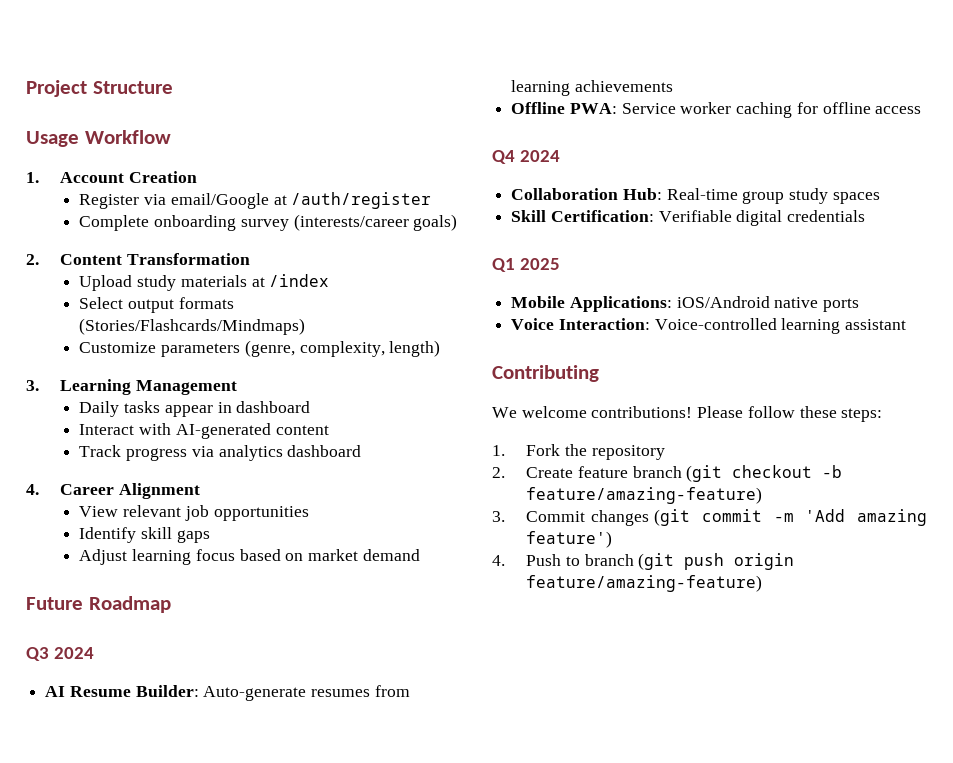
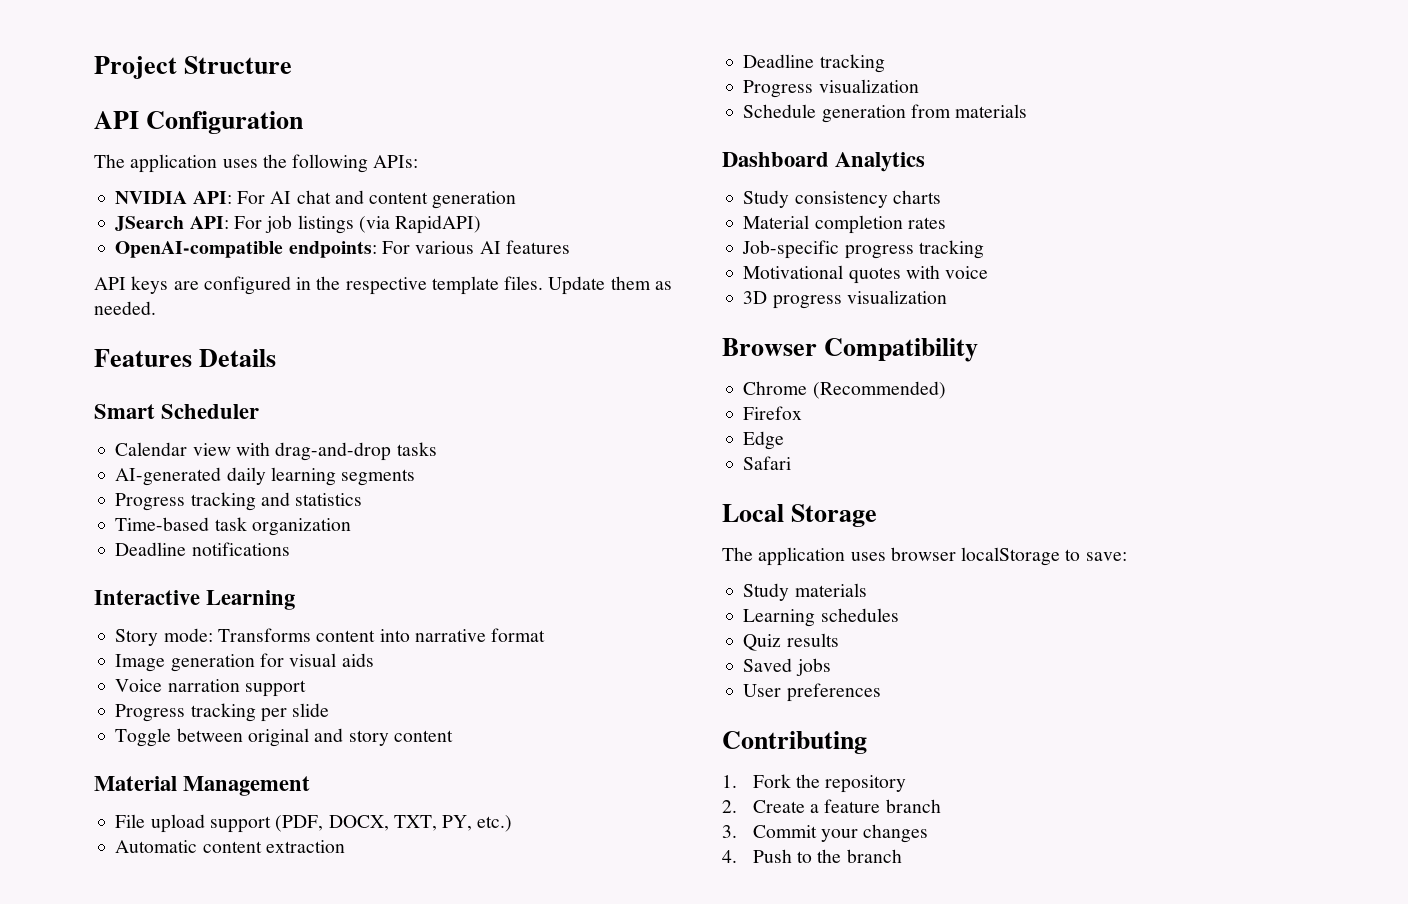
[26,130,171,147] [26,171,197,183] [79,192,432,209] [79,214,458,231] [26,253,250,265] [79,274,330,291] [79,297,234,313] [79,318,306,335] [79,340,441,357] [26,379,237,395] [79,401,311,417] [79,423,329,439] [79,445,362,461] [26,483,200,499] [79,505,309,521] [79,527,210,543] [79,549,420,565] [26,596,171,613] [26,647,95,661] [45,685,410,701] [511,80,673,96] [511,102,922,118] [492,150,561,164] [511,188,880,204] [511,210,866,226] [492,258,561,272] [511,296,860,312] [511,318,907,334] [492,365,599,382] [492,406,883,422] Usage Workflow // 1. Account Creation // Register via email/Google at /auth/register // Complete onboarding survey (interests/career goals) // 2. Content Transformation // Upload study materials at /index // Select output formats (Stories/Flashcards/Mindmaps) // Customize parameters (genre, complexity, length) // 3. Learning Management // Daily tasks appear in dashboard // Interact with AI-generated content // Track progress via analytics dashboard // 4. Career Alignment // View relevant job opportunities // Identify skill gaps // Adjust learning focus based on market demand // Future Roadmap // Q3 2024 // AI Resume Builder: Auto-generate resumes from learning achievements // Offline PWA: Service worker caching for offline access // Q4 2024 // Collaboration Hub: Real-time group study spaces // Skill Certification: Verifiable digital credentials // Q1 2025 // Mobile Applications: iOS/Android native ports // Voice Interaction: Voice-controlled learning assistant // Contributing // We welcome contributions! Please follow these steps: -> [94,111,304,134] [94,154,419,173] [115,190,517,209] [115,215,482,234] [115,240,570,258] [94,276,672,295] [94,301,156,315] [94,349,277,367] [94,404,260,419] [115,442,437,461] [115,467,416,486] [115,492,363,511] [115,517,351,536] [115,542,290,556] [94,590,296,610] [115,628,546,646] [115,653,374,672] [115,679,306,697] [115,703,330,722] [115,728,453,747] [94,776,311,796] [115,814,513,833] [115,840,345,853] [743,54,885,73] [743,79,919,98] [743,104,1028,123] [722,152,926,172] [743,190,941,208] [743,215,946,234] [742,240,984,259] [743,265,989,284] [743,290,947,309] [722,338,979,362] [743,381,946,399] [743,406,803,420] [743,431,785,450] [743,456,792,470] [722,504,878,527] [722,547,1127,566] [743,583,867,601] [743,608,899,627] [743,633,839,651] [743,658,831,676] [743,683,881,702] [722,731,867,754] API Configuration // The application uses the following APIs: // NVIDIA API: For AI chat and content generation // JSearch API: For job listings (via RapidAPI) // OpenAI-compatible endpoints: For various AI features // API keys are configured in the respective template files. Update them as needed. // Features Details // Smart Scheduler // Calendar view with drag-and-drop tasks // AI-generated daily learning segments // Progress tracking and statistics // Time-based task organization // Deadline notifications // Interactive Learning // Story mode: Transforms content into narrative format // Image generation for visual aids // Voice narration support // Progress tracking per slide // Toggle between original and story content // Material Management // File upload support (PDF, DOCX, TXT, PY, etc.) // Automatic content extraction // Deadline tracking // Progress visualization // Schedule generation from materials // Dashboard Analytics // Study consistency charts // Material completion rates // Job-specific progress tracking // Motivational quotes with voice // 3D progress visualization // Browser Compatibility // Chrome (Recommended) // Firefox // Edge // Safari // Local Storage // The application uses browser localStorage to save: // Study materials // Learning schedules // Quiz results // Saved jobs // User preferences // Contributing
(574, 472) none -> [810,804,820,813] a
[686,465,843,482] [526,487,763,504] (git checkout -b feature/amazing-feature) -> (941, 806) none
(586, 516) none -> [821,829,859,842] your
[654,509,927,526] [526,531,613,548] [492,553,795,570] [526,575,763,592] (git commit -m 'Add amazing feature') // 4. Push to branch (git push origin feature/amazing-feature) -> [722,849,902,863] // 4. Push to the branch

